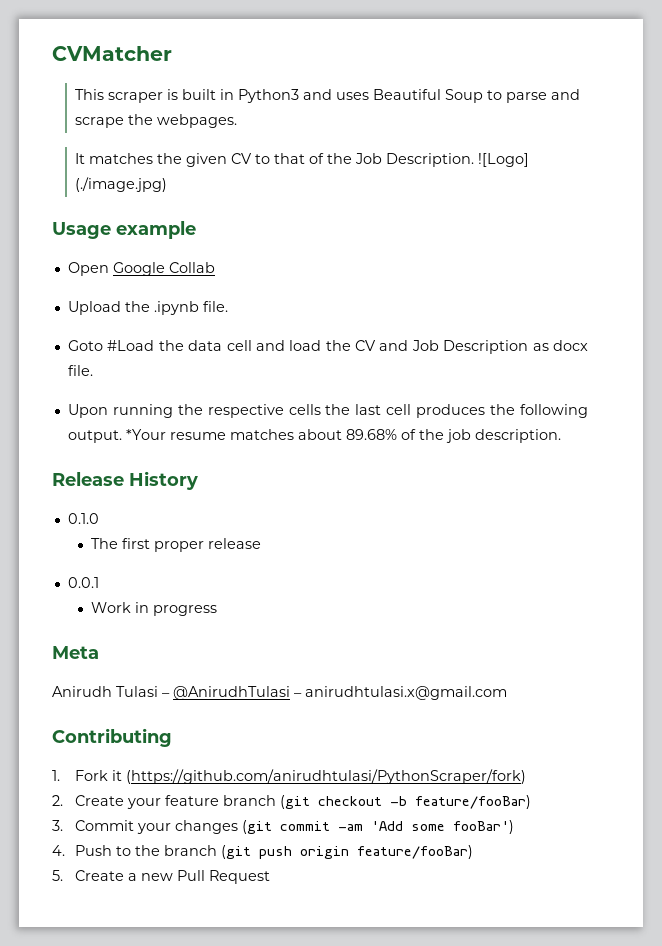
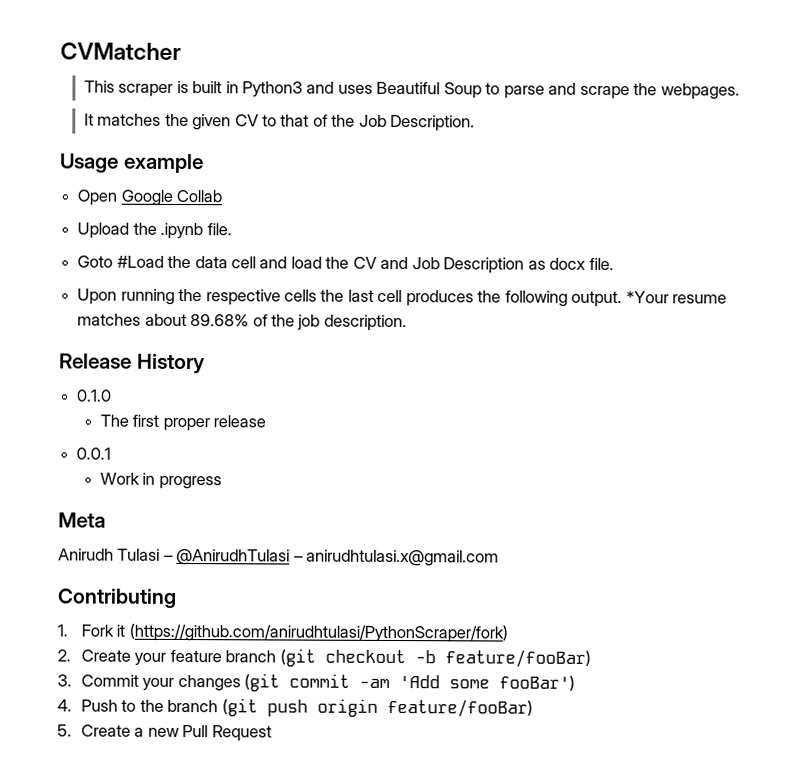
[477,153,529,167] [74,177,167,192] ![Logo] (./image.jpg) -> (476, 123) none

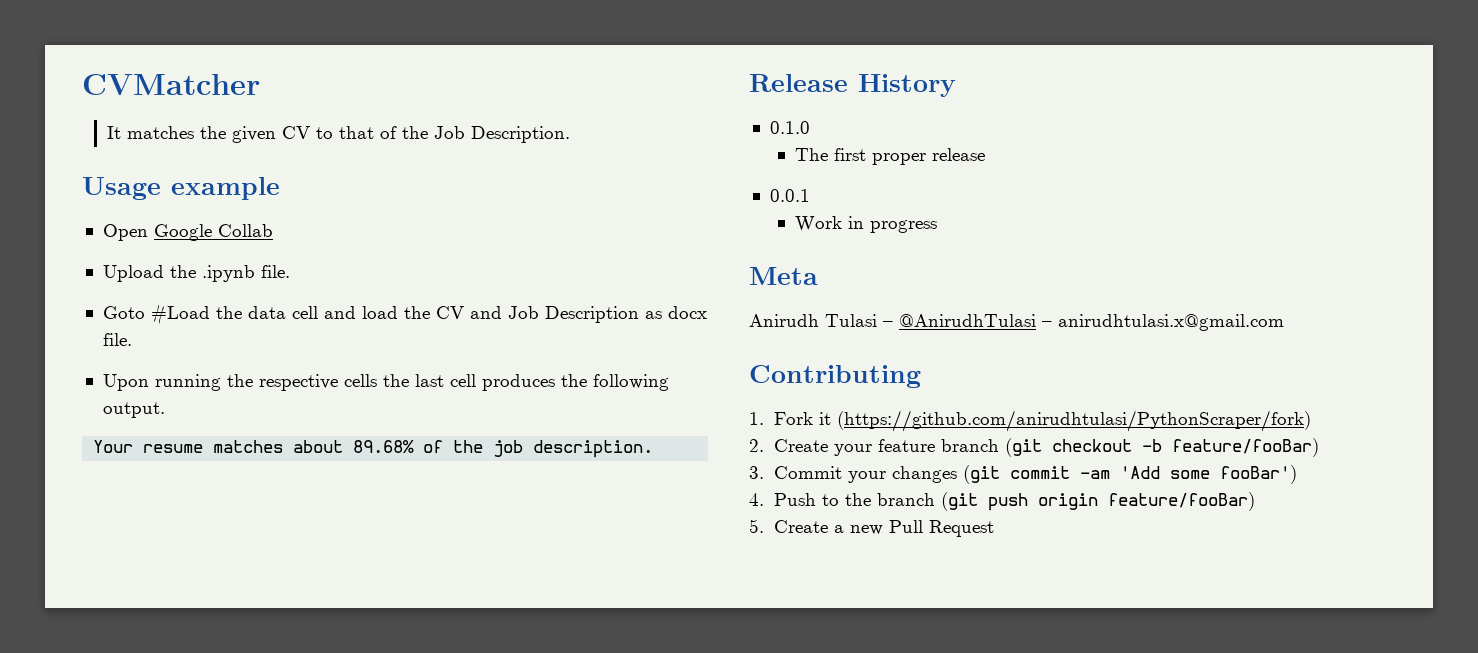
[83,80,740,100] // This scraper is built in Python3 and uses Beautiful Soup to parse and scrape the webpages. -> (260, 84) none
[625,291,669,304] *Your -> [93,440,134,453] // Your

